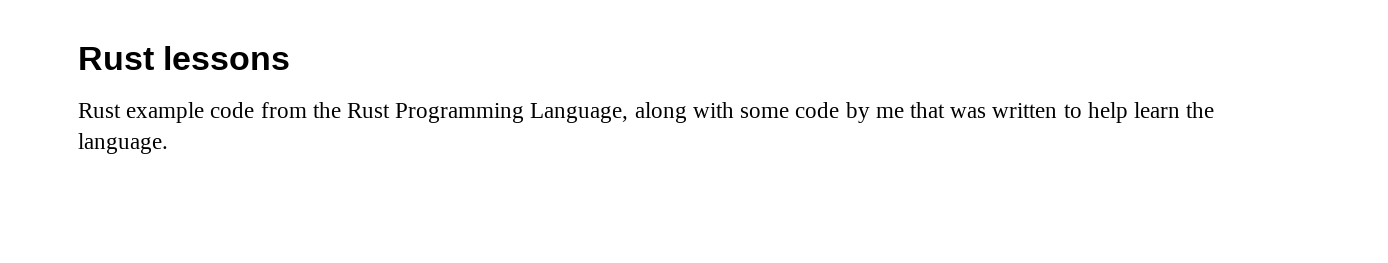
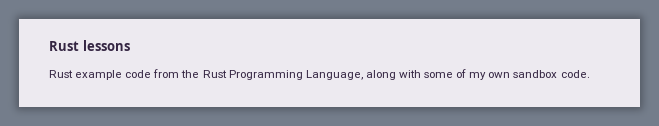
[795,102,1215,123] [78,133,168,154] code by me that was written to help learn the language. -> [456,69,590,80] of my own sandbox code.

